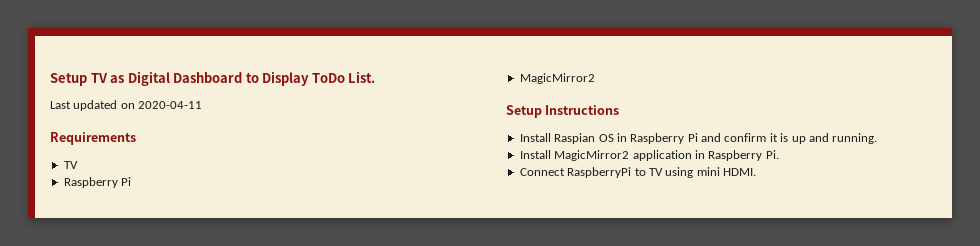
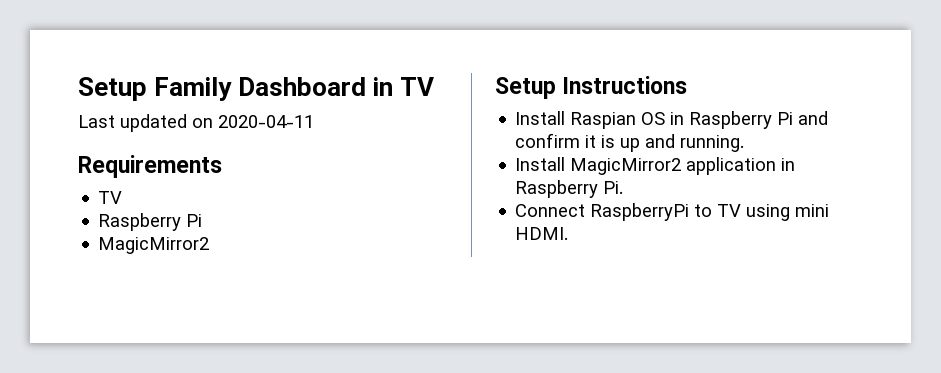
[50,71,376,86] Setup TV as Digital Dashboard to Display ToDo List. -> [78,77,435,101] Setup Family Dashboard in TV

